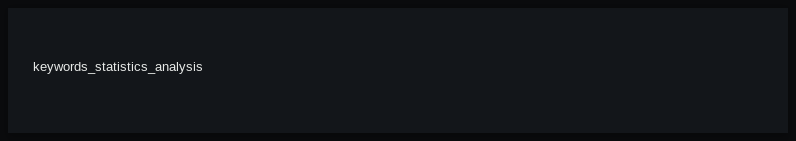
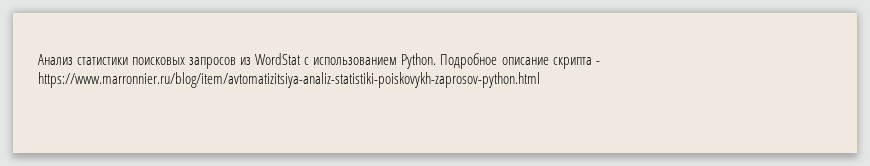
[33,62,203,74] keywords_statistics_analysis -> [38,53,600,69] [38,72,540,88] Анализ статистики поисковых запросов из WordStat с использованием Python. Подробное описание скрипта - https://www.marronnier.ru/blog/item/avtomatizitsiya-analiz-statistiki-poiskovykh-zaprosov-python.html

